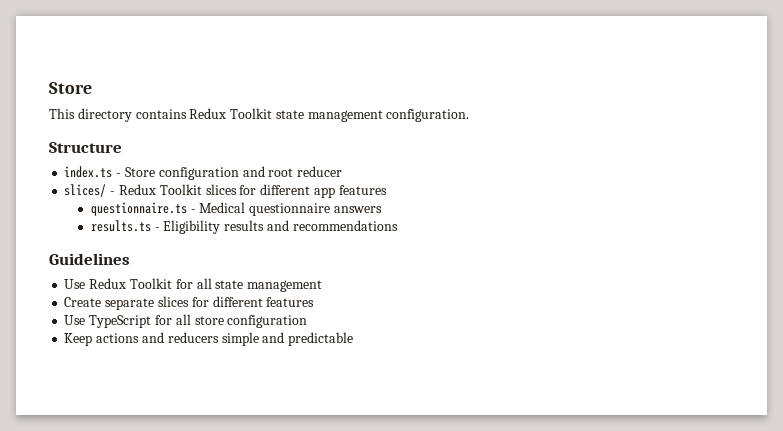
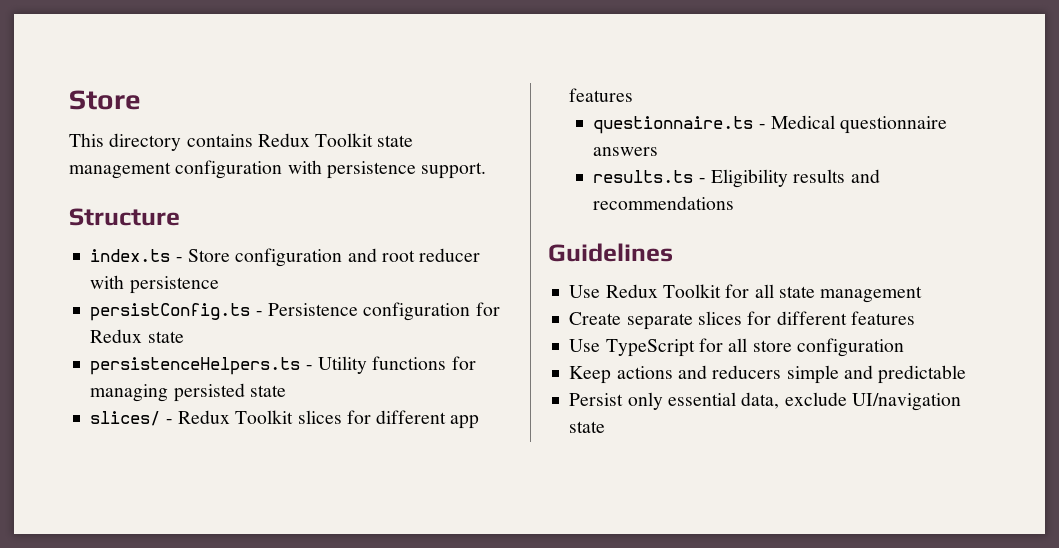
[386,109,470,122] configuration. -> [175,160,487,179] configuration with persistence support.
(343, 171) none -> [90,275,219,294] [90,302,500,321] [90,329,184,343] [90,356,476,375] [90,383,286,402] with persistence // persistConfig.ts - Persistence configuration for Redux state // persistenceHelpers.ts - Utility functions for managing persisted state
(354, 339) none -> [569,392,961,411] [569,421,606,433] // Persist only essential data, exclude UI/navigation state

